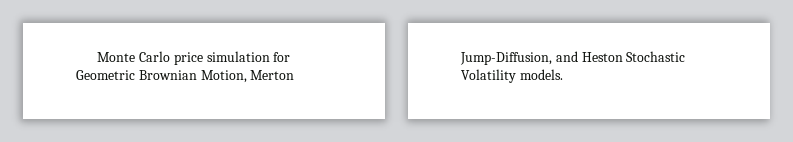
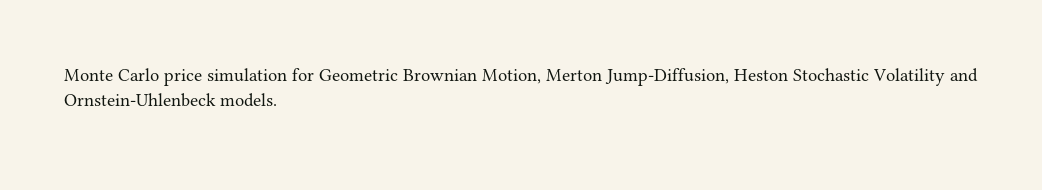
[555,51,578,62] and -> (729, 77) none
(516, 76) none -> [950,68,978,82] [64,93,216,107] and Ornstein-Uhlenbeck

